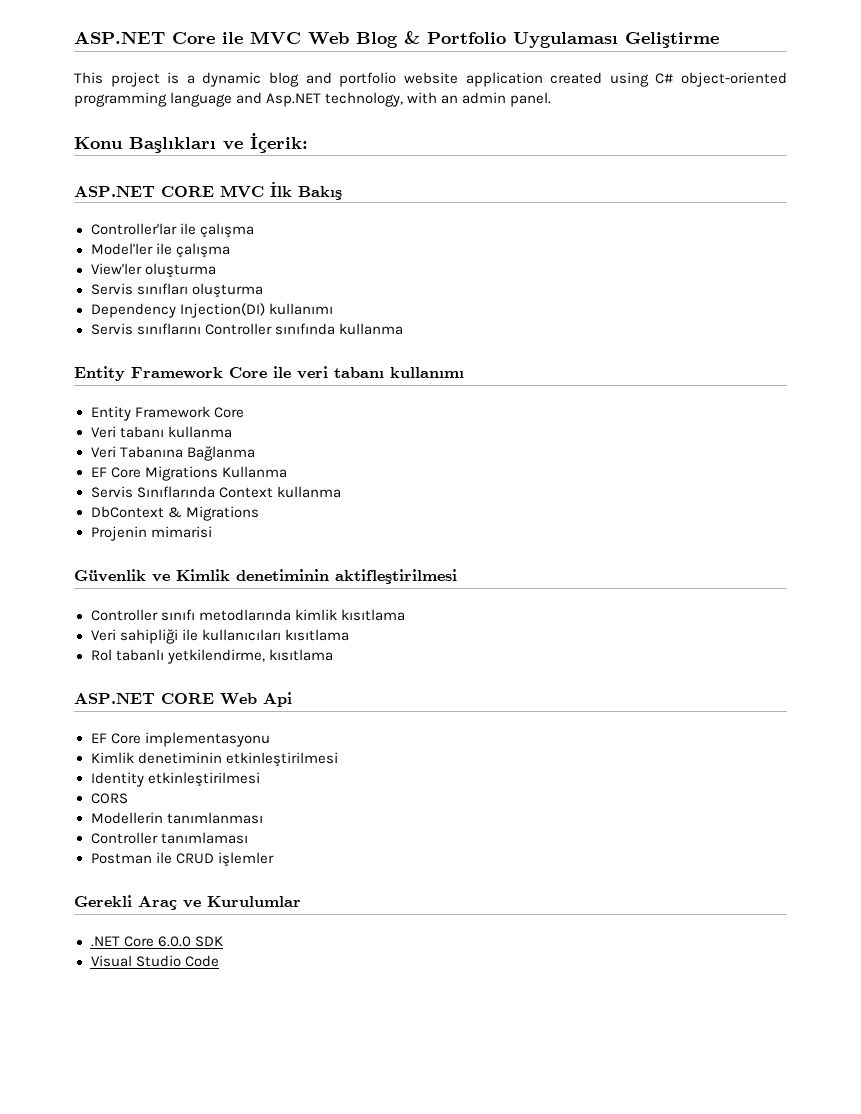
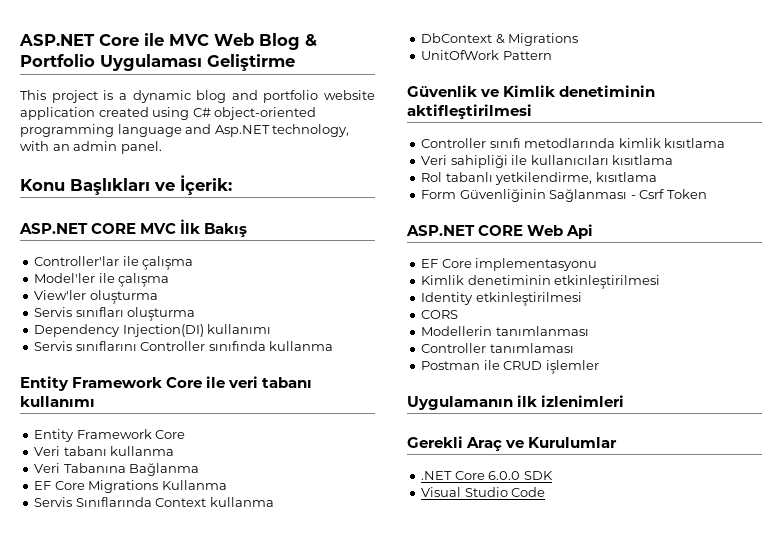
[90,526,212,541] Projenin mimarisi -> [421,50,552,60] UnitOfWork Pattern
(333, 655) none -> [421,189,707,202] // Form Güvenliğinin Sağlanması - Csrf Token
(274, 859) none -> [407,395,625,410] // Uygulamanın ilk izlenimleri

